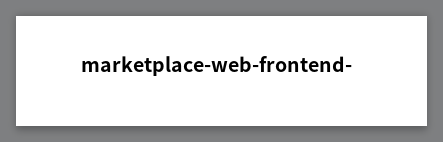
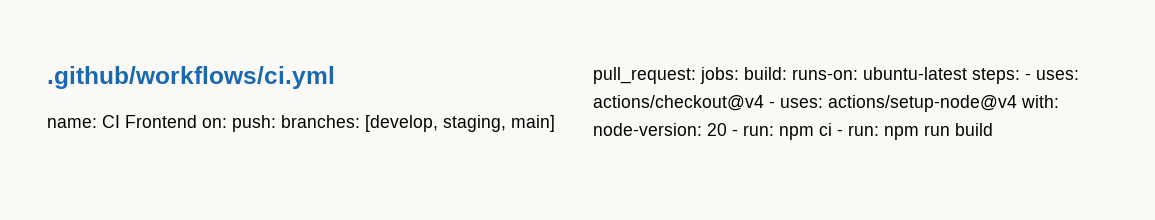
[81,56,352,76] marketplace-web-frontend- -> [47,66,335,89] [47,115,555,132] [593,67,1079,84] [593,95,1059,112] [593,123,993,140] .github/workflows/ci.yml // name: CI Frontend on: push: branches: [develop, staging, main] pull_request: jobs: build: runs-on: ubuntu-latest steps: - uses: actions/checkout@v4 - uses: actions/setup-node@v4 with: node-version: 20 - run: npm ci - run: npm run build

